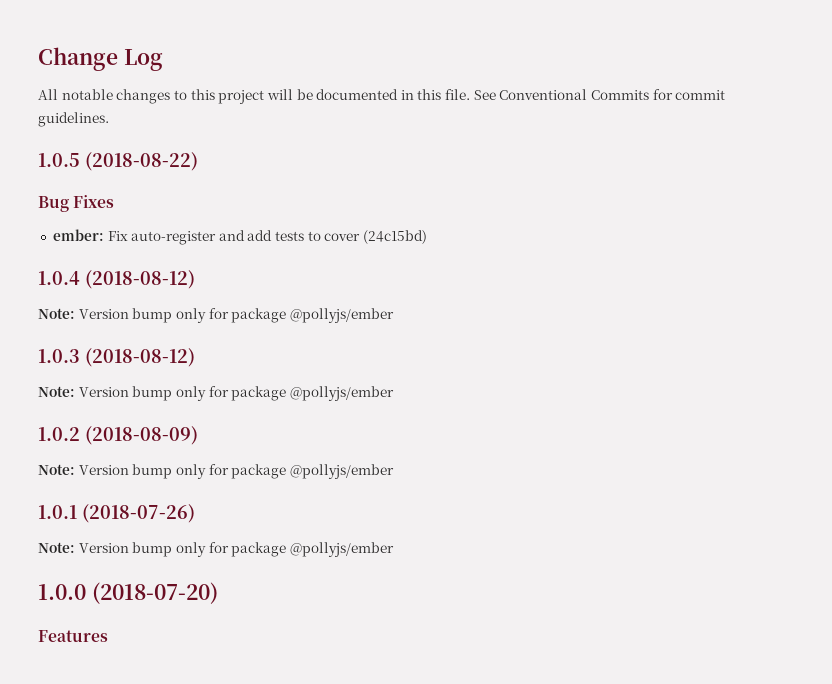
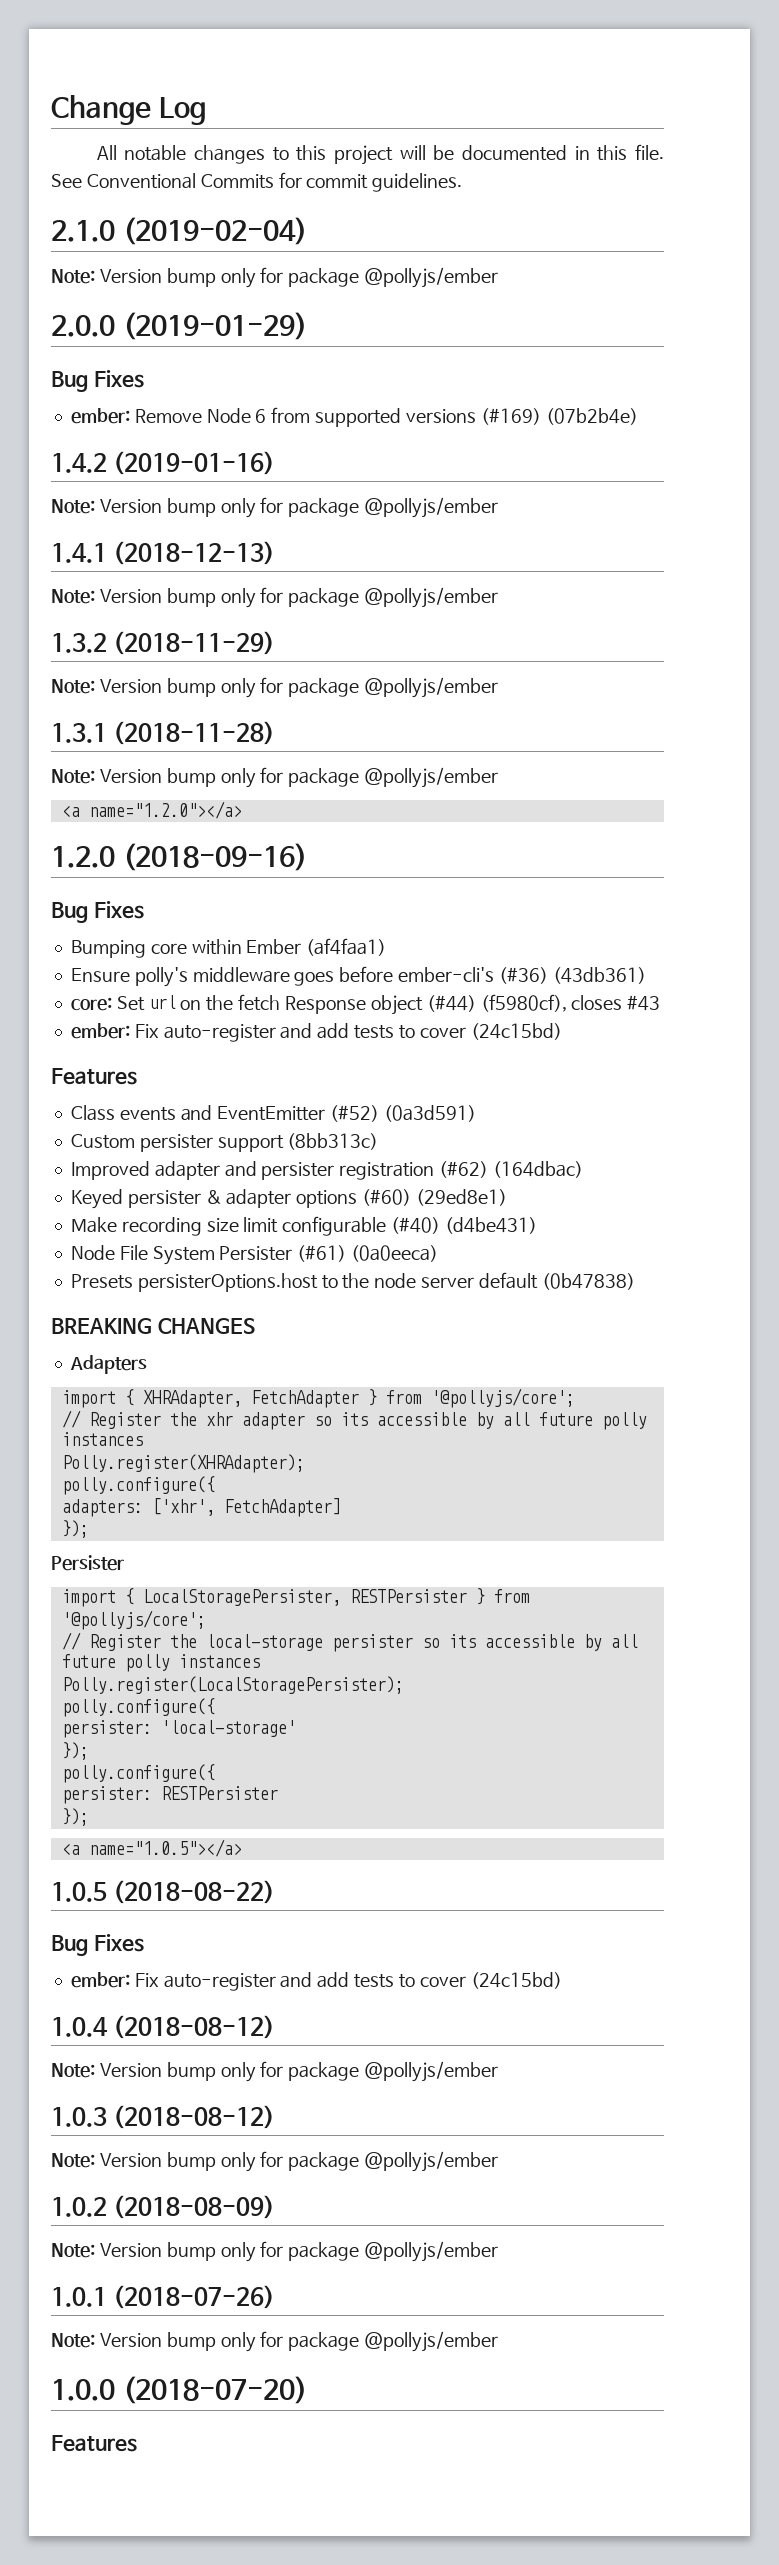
(109, 119) none -> [51,217,307,245] [51,267,499,288] [51,312,307,340] [51,370,144,392] [70,407,638,427] [51,451,276,475] [51,497,499,518] [51,541,276,565] [51,587,499,608] [51,631,276,655] [51,677,499,698] [51,721,276,745] [51,767,499,788] [61,801,242,819] [51,843,307,871] [51,901,144,923] [70,938,387,958] [70,966,646,987] [70,994,661,1015] [70,1023,562,1042] [51,1068,137,1085] [70,1105,477,1122] [70,1133,379,1152] [70,1161,583,1180] [70,1189,507,1209] [70,1216,537,1236] [70,1245,439,1265] [70,1272,635,1292] [51,1318,255,1334] [69,1355,147,1374] [61,1388,575,1408] [61,1410,647,1430] [61,1432,143,1446] [61,1454,305,1473] [61,1476,215,1495] [61,1498,341,1517] [61,1520,89,1538] [51,1555,124,1571] [61,1588,530,1607] [61,1610,206,1630] [61,1632,638,1652] [61,1654,260,1672] [61,1676,404,1694] [61,1698,215,1717] [61,1720,296,1738] [61,1742,89,1760] [61,1764,215,1783] [61,1786,278,1804] [61,1808,89,1826] [61,1839,242,1857] // 2.1.0 (2019-02-04) // Note: Version bump only for package @pollyjs/ember // 2.0.0 (2019-01-29) // Bug Fixes // ember: Remove Node 6 from supported versions (#169) (07b2b4e) // 1.4.2 (2019-01-16) // Note: Version bump only for package @pollyjs/ember // 1.4.1 (2018-12-13) // Note: Version bump only for package @pollyjs/ember // 1.3.2 (2018-11-29) // Note: Version bump only for package @pollyjs/ember // 1.3.1 (2018-11-28) // Note: Version bump only for package @pollyjs/ember // <a name="1.2.0"></a> // 1.2.0 (2018-09-16) // Bug Fixes // Bumping core within Ember (af4faa1) // Ensure polly's middleware goes before ember-cli's (#36) (43db361) // core: Set url on the fetch Response object (#44) (f5980cf), closes #43 // ember: Fix auto-register and add tests to cover (24c15bd) // Features // Class events and EventEmitter (#52) (0a3d591) // Custom persister support (8bb313c) // Improved adapter and persister registration (#62) (164dbac) // Keyed persister & adapter options (#60) (29ed8e1) // Make recording size limit configurable (#40) (d4be431) // Node File System Persister (#61) (0a0eeca) // Presets persisterOptions.host to the node server default (0b47838) // BREAKING CHANGES // Adapters // import { XHRAdapter, FetchAdapter } from '@pollyjs/core'; // // Register the xhr adapter so its accessible by all future polly instances // Polly.register(XHRAdapter); // polly.configure({ // adapters: ['xhr', FetchAdapter] // }); // Persister // import { LocalStoragePersister, RESTPersister } from '@pollyjs/core'; // // Register the local-storage persister so its accessible by all future polly instances // Polly.register(LocalStoragePersister); // polly.configure({ // persister: 'local-storage' // }); // polly.configure({ // persister: RESTPersister // }); // <a name="1.0.5"></a>

